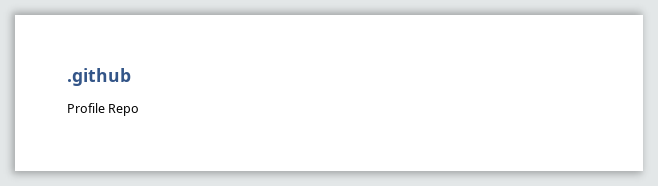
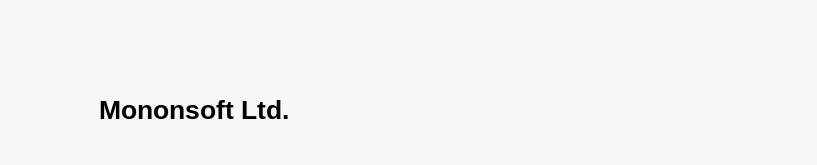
[67,68,131,86] [67,103,140,116] .github // Profile Repo -> [99,100,290,119] Mononsoft Ltd.

